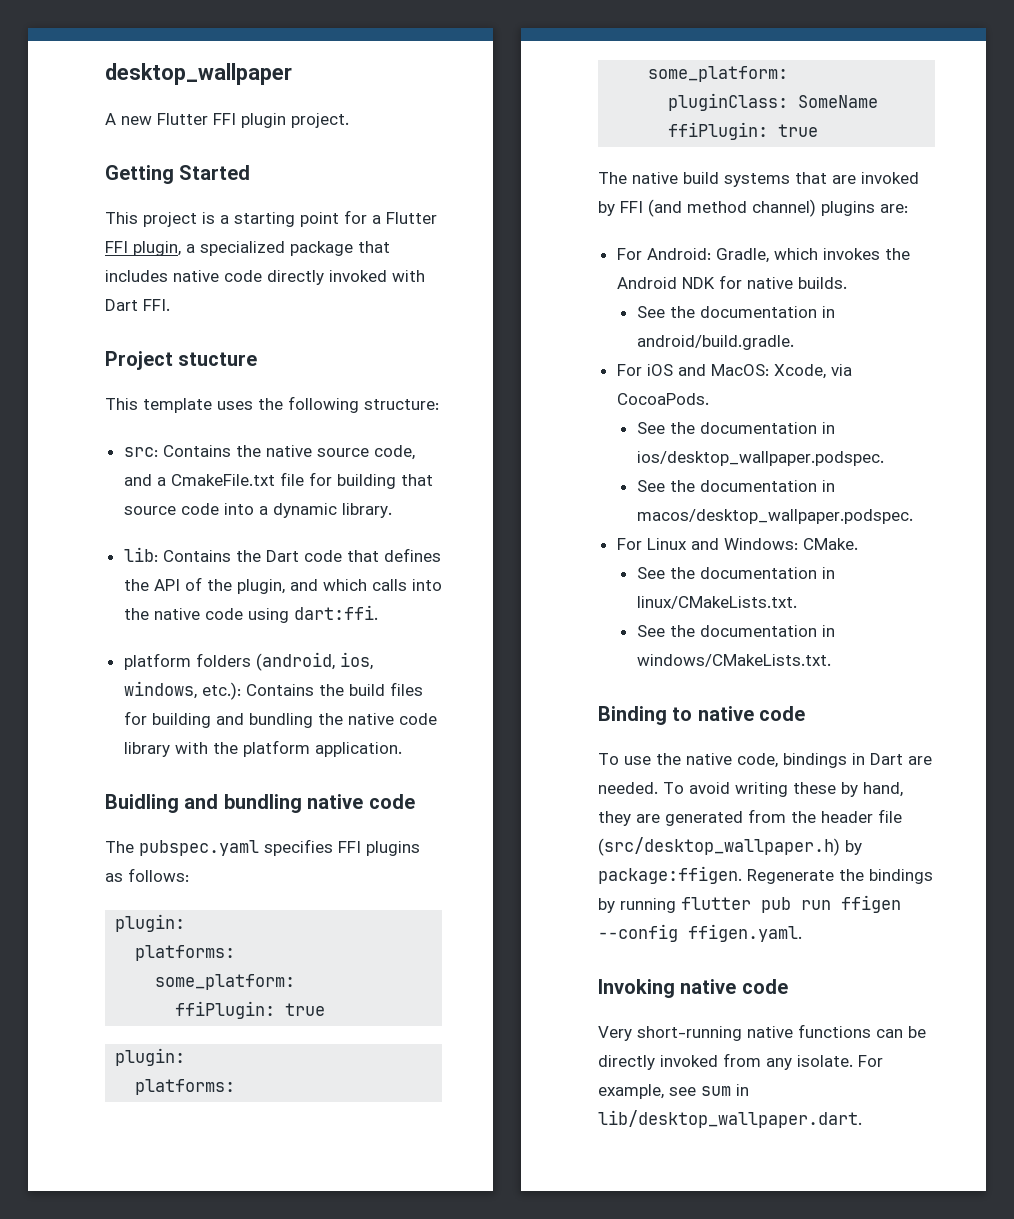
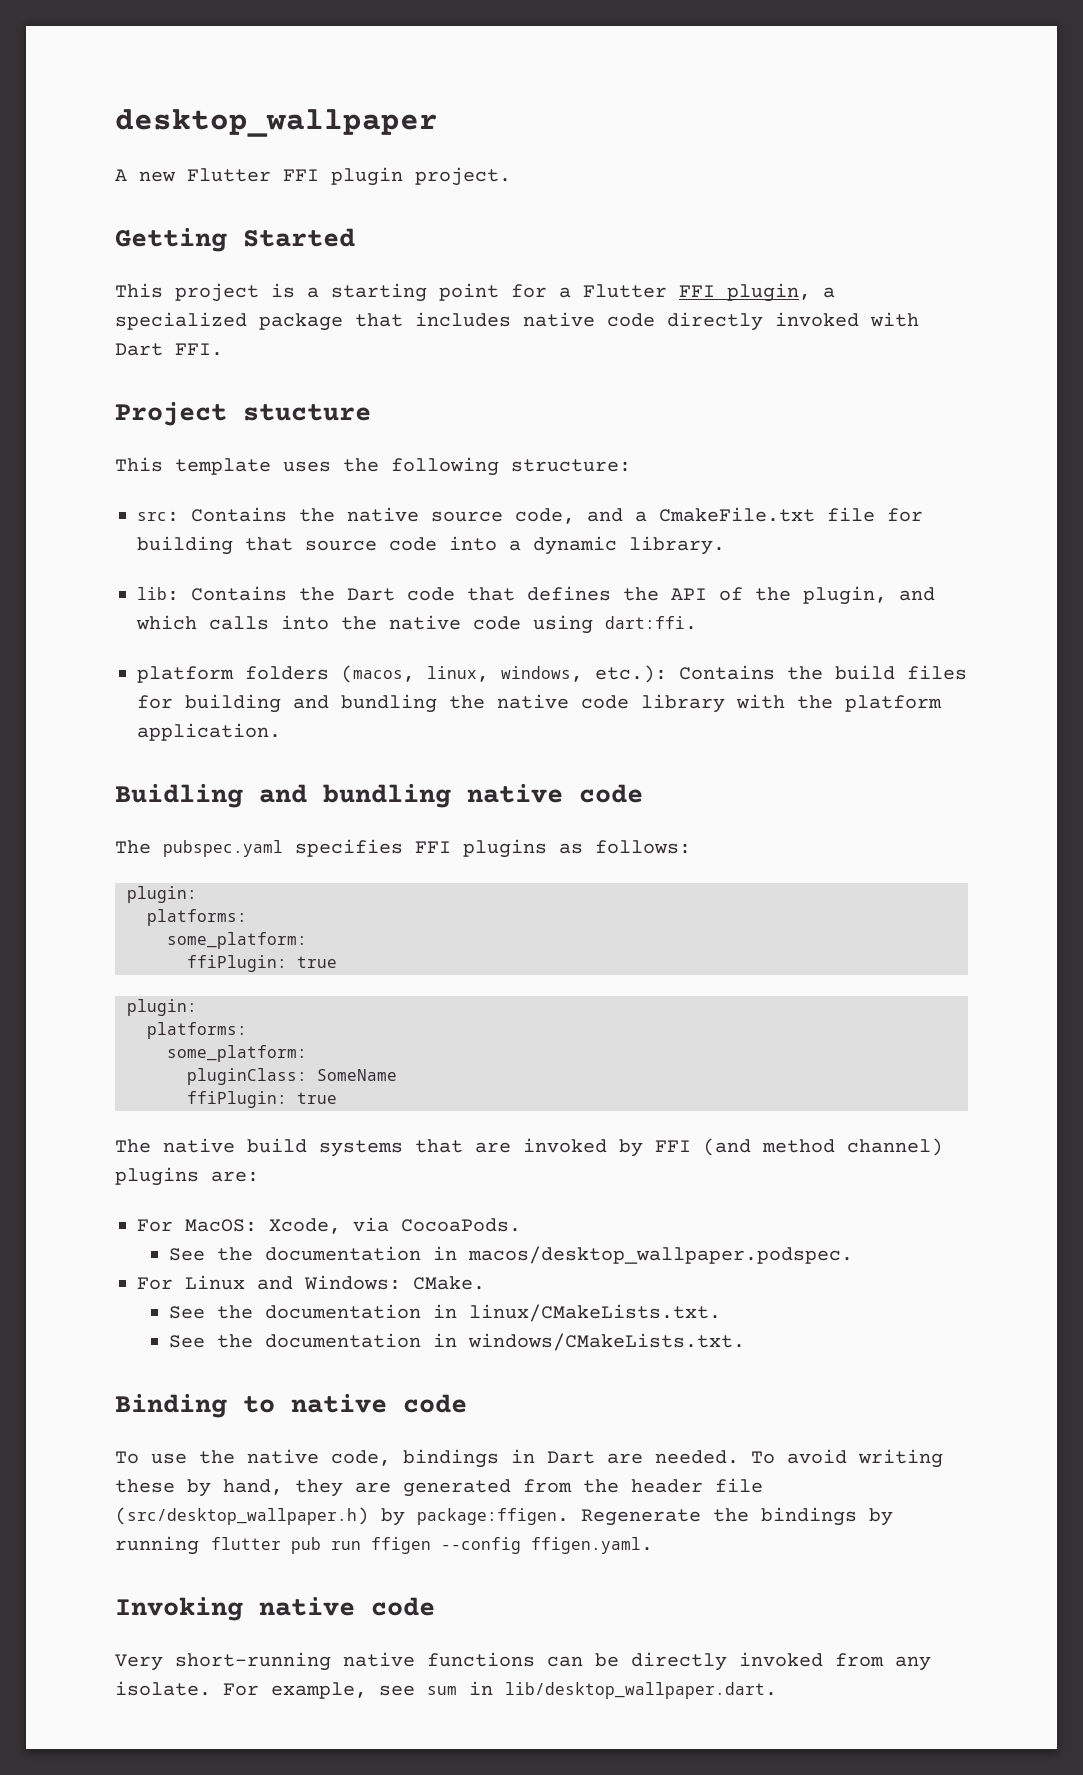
[255,652,373,671] (android, ios, -> [341,665,489,683] (macos, linux,
[646,248,910,263] [616,275,847,289] [636,306,835,318] [636,335,794,350] [616,364,706,376] Android: Gradle, which invokes the Android NDK for native builds. // See the documentation in android/build.gradle. // For iOS and -> (173, 1225) none
[636,422,835,434] [636,451,884,466] // See the documentation in ios/desktop_wallpaper.podspec. -> (521, 1225) none

